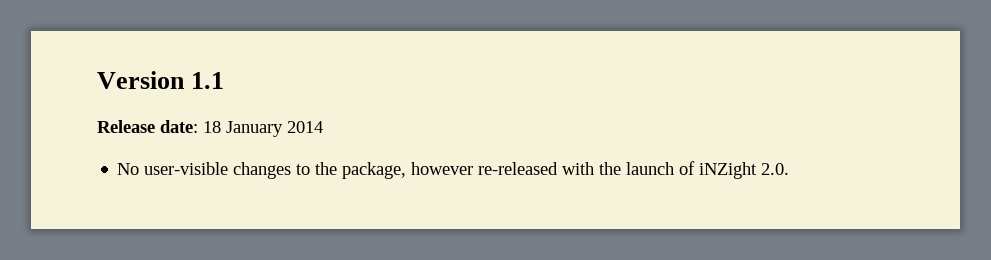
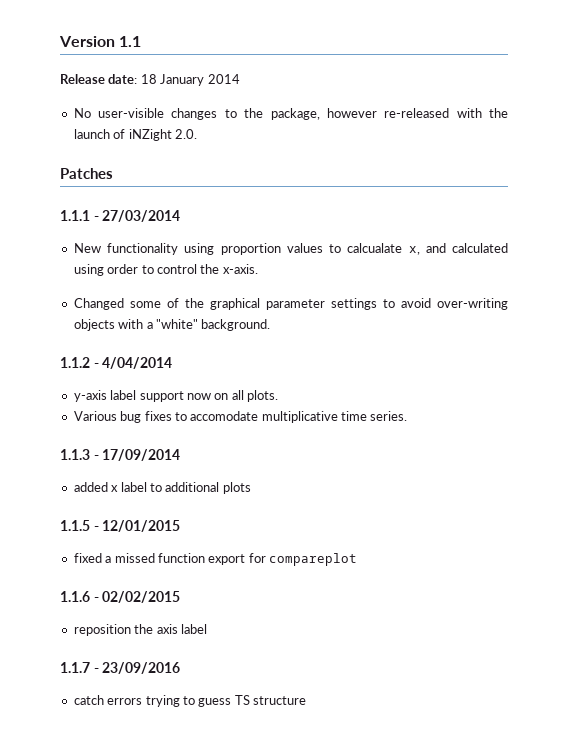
(790, 169) none -> [60,168,113,179] [60,210,181,222] [73,243,508,255] [73,264,258,276] [73,298,508,310] [73,319,271,331] [60,357,173,369] [73,390,278,402] [73,411,408,423] [60,449,181,461] [73,482,251,494] [60,520,181,532] [73,553,357,566] [60,591,181,603] [73,624,207,636] [60,662,181,674] [73,695,306,707] // Patches // 1.1.1 - 27/03/2014 // New functionality using proportion values to calcualate x, and calculated using order to control the x-axis. // Changed some of the graphical parameter settings to avoid over-writing objects with a "white" background. // 1.1.2 - 4/04/2014 // y-axis label support now on all plots. // Various bug fixes to accomodate multiplicative time series. // 1.1.3 - 17/09/2014 // added x label to additional plots // 1.1.5 - 12/01/2015 // fixed a missed function export for compareplot // 1.1.6 - 02/02/2015 // reposition the axis label // 1.1.7 - 23/09/2016 // catch errors trying to guess TS structure

